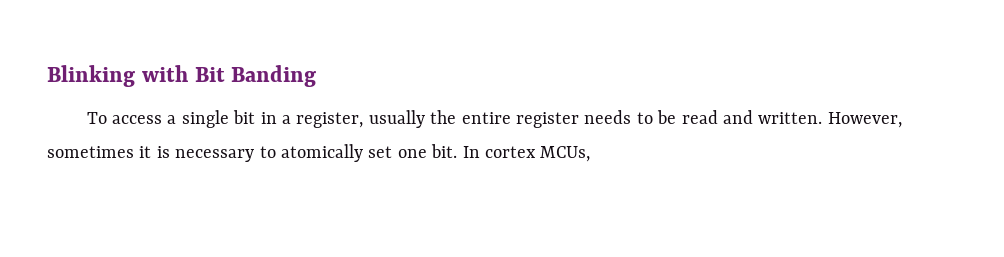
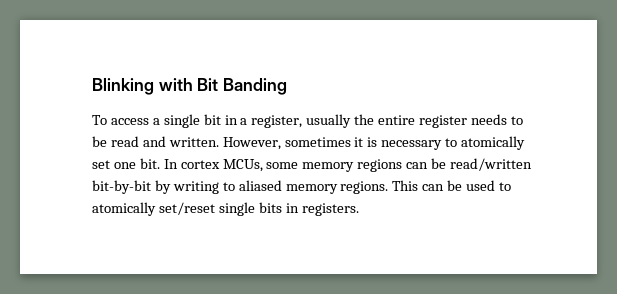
(591, 154) none -> [266,158,533,172] [92,180,512,194] [92,202,359,216] some memory regions can be read/written bit-by-bit by writing to aliased memory regions. This can be used to atomically set/reset single bits in registers.

